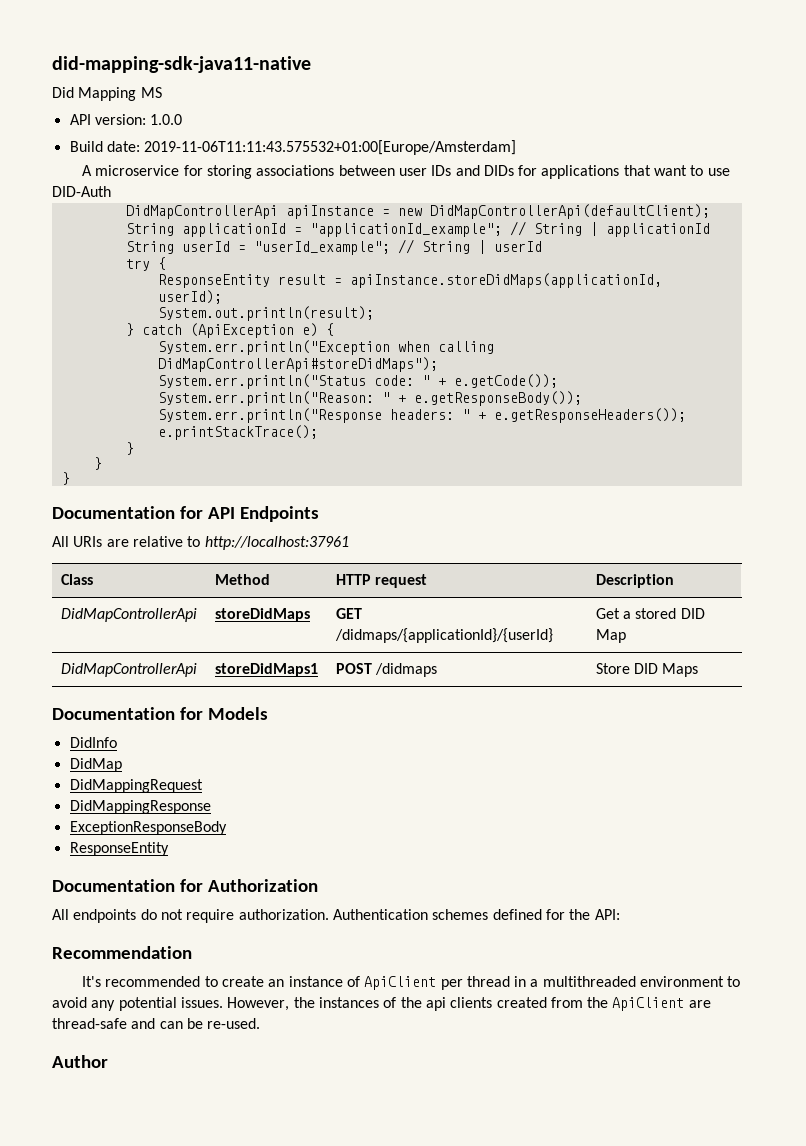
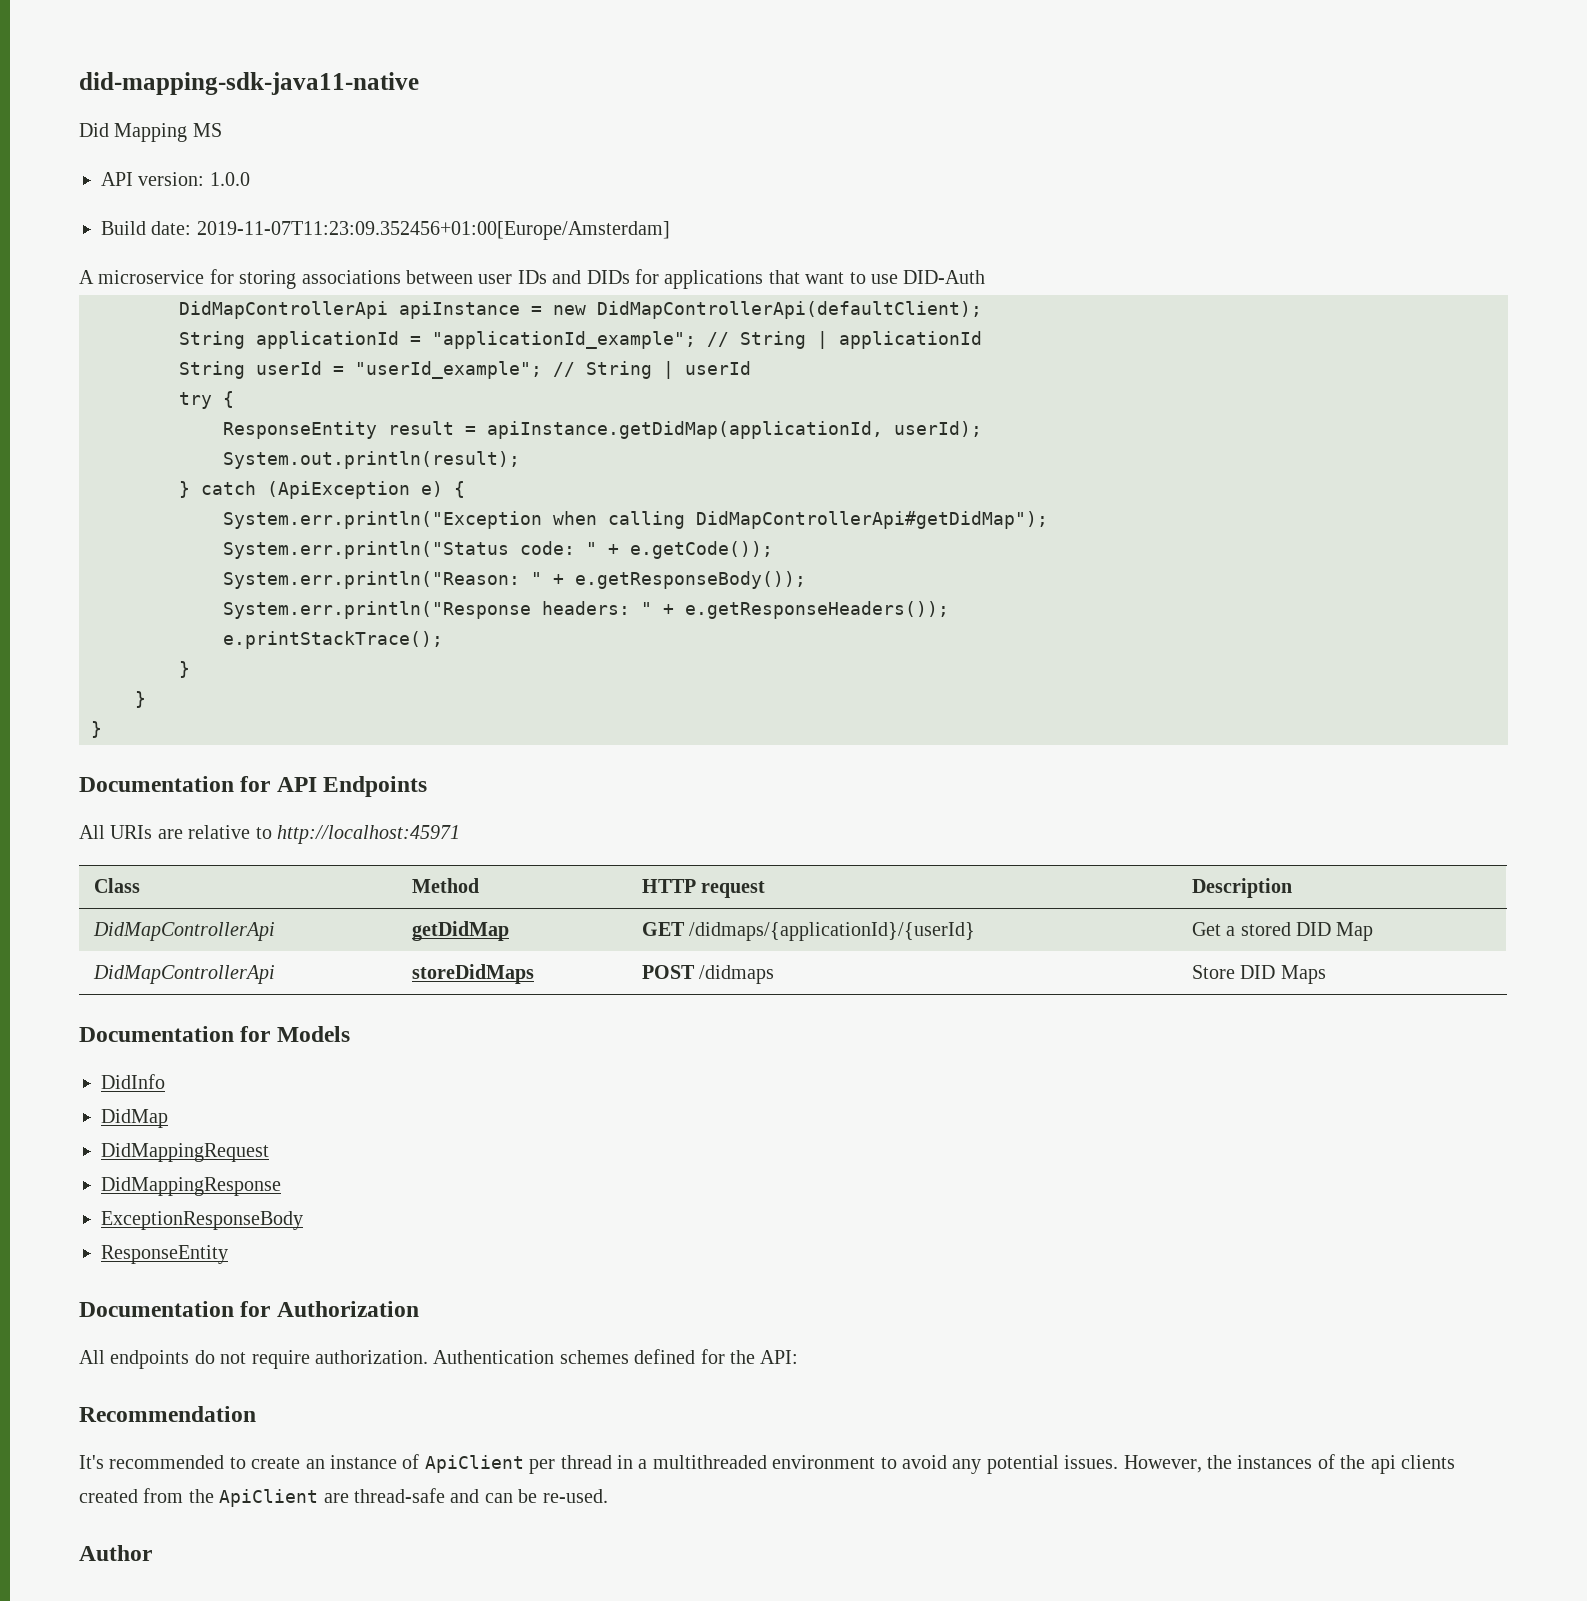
[144,140,517,155] 2019-11-06T11:11:43.575532+01:00[Europe/Amsterdam] -> [196,221,670,240] 2019-11-07T11:23:09.352456+01:00[Europe/Amsterdam]
[349,273,662,288] apiInstance.storeDidMaps(applicationId, -> [487,421,883,439] apiInstance.getDidMap(applicationId,
[157,357,438,372] DidMapControllerApi#storeDidMaps"); -> [696,511,1048,529] DidMapControllerApi#getDidMap");
[204,536,349,550] http://localhost:37961 -> [277,825,460,844] http://localhost:45971
[214,608,310,622] storeDidMaps -> [411,921,509,941] getDidMap
[214,663,318,677] storeDidMaps1 -> [411,964,534,984] storeDidMaps

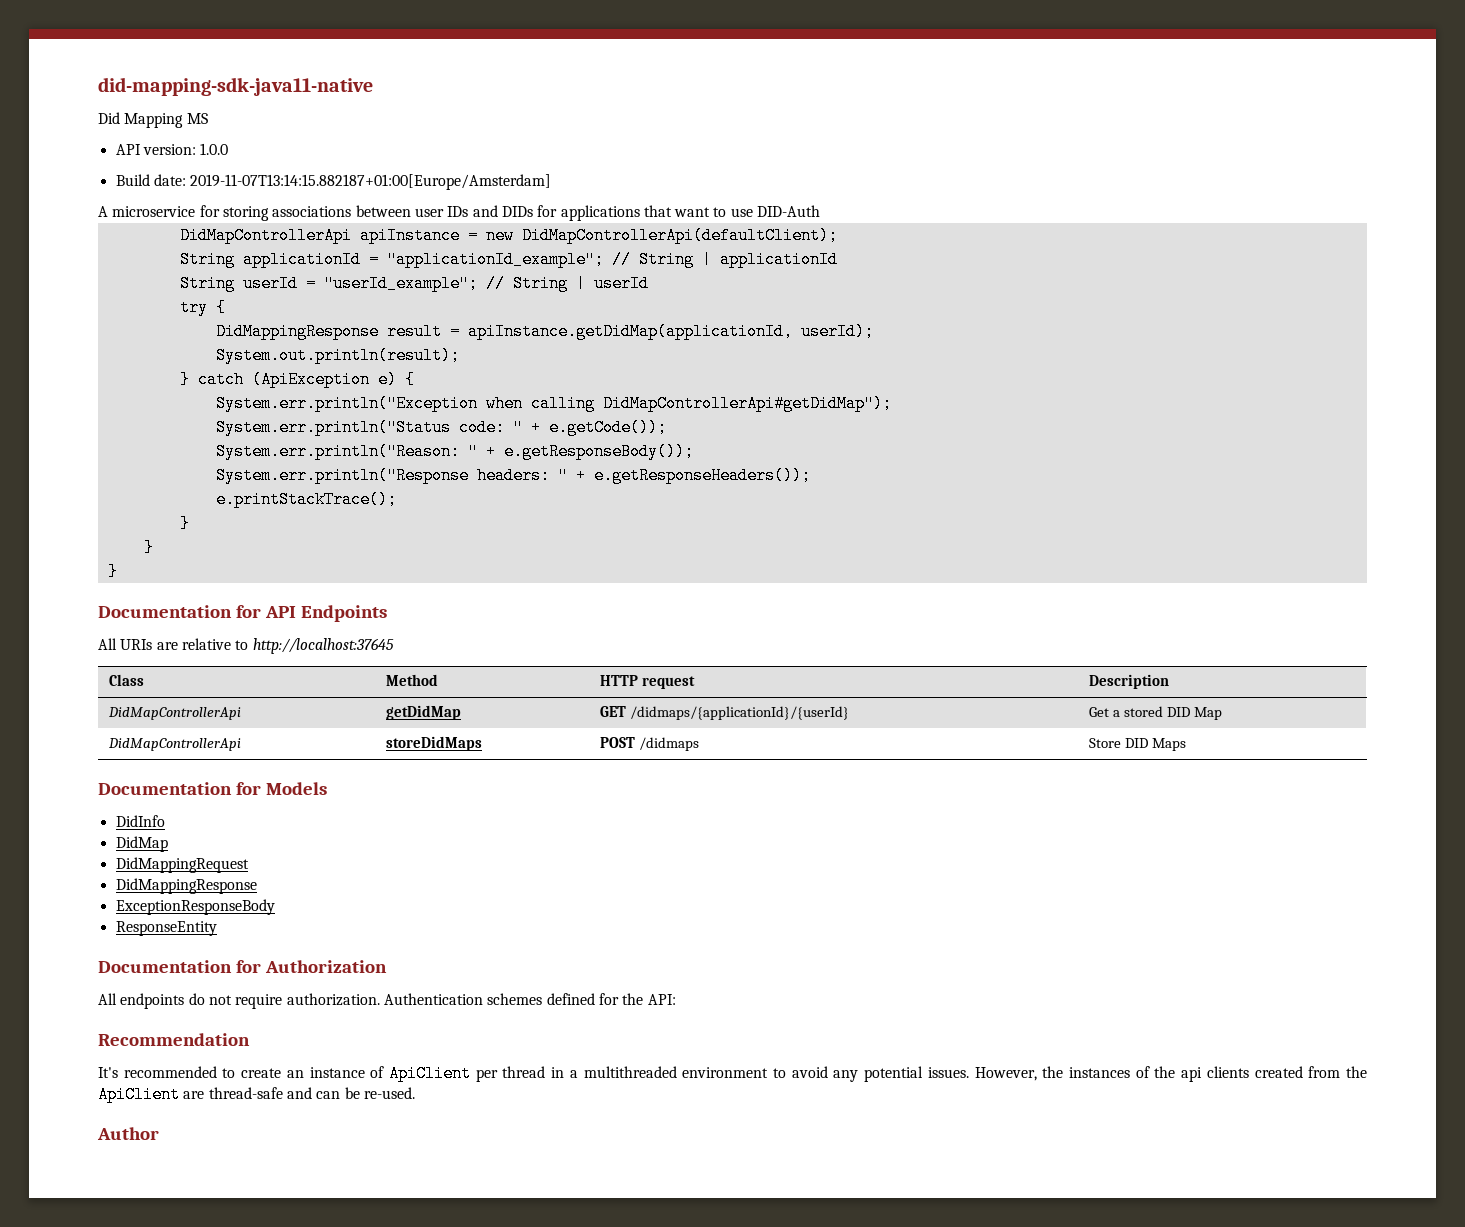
[196,221,670,240] 2019-11-07T11:23:09.352456+01:00[Europe/Amsterdam] -> [190,174,552,190] 2019-11-07T13:14:15.882187+01:00[Europe/Amsterdam]
[223,421,377,439] ResponseEntity -> [215,323,379,340] DidMappingResponse
[277,825,460,844] http://localhost:45971 -> [252,638,394,654] http://localhost:37645

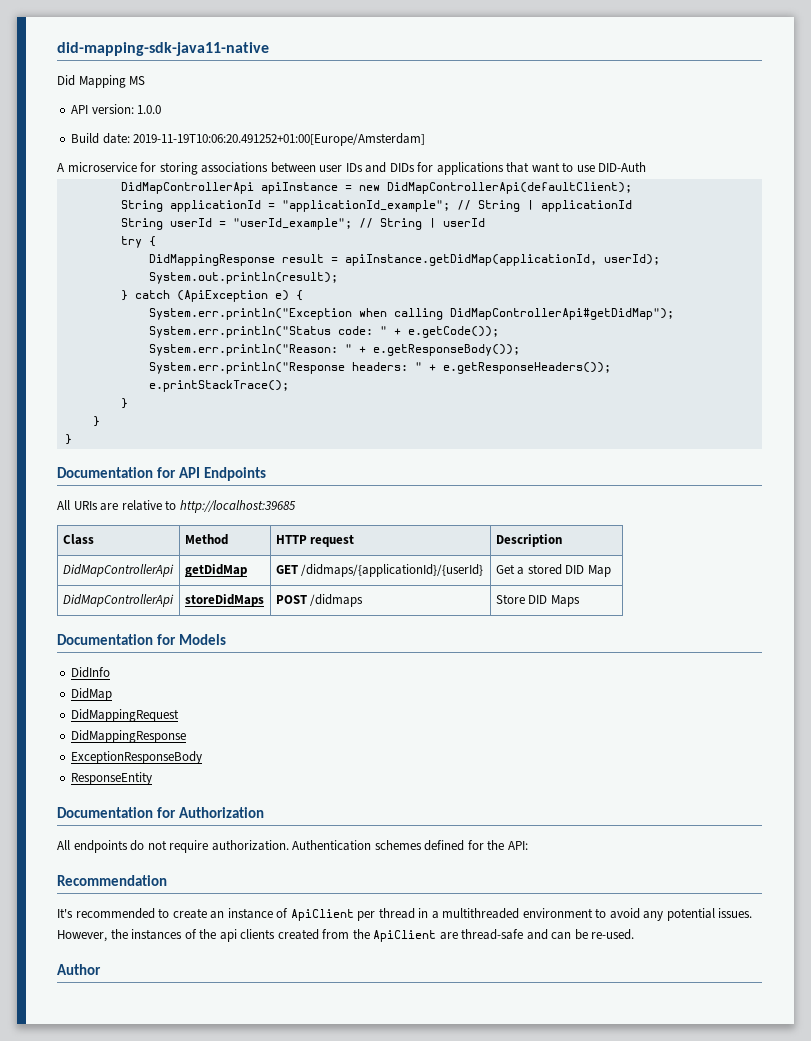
[190,174,552,190] 2019-11-07T13:14:15.882187+01:00[Europe/Amsterdam] -> [133,133,426,146] 2019-11-19T10:06:20.491252+01:00[Europe/Amsterdam]
[252,638,394,654] http://localhost:37645 -> [179,500,296,513] http://localhost:39685

